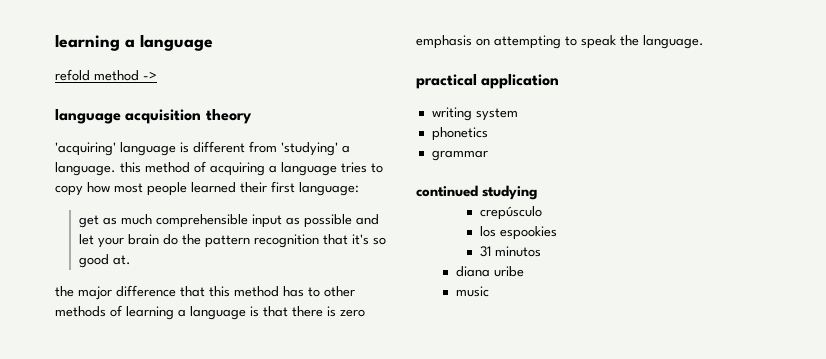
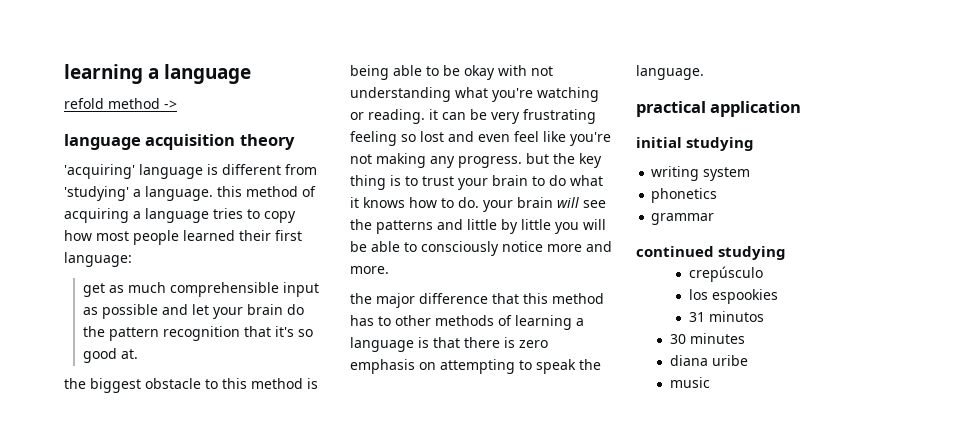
(132, 260) none -> [64,378,318,393] [350,65,553,80] [350,87,599,102] [350,109,596,124] [350,131,611,146] [350,153,602,168] [350,175,603,190] [350,197,606,212] [350,219,606,234] [350,241,612,256] [350,266,389,274] // the biggest obstacle to this method is being able to be okay with not understanding what you're watching or reading. it can be very frustrating feeling so lost and even feel like you're not making any progress. but the key thing is to trust your brain to do what it knows how to do. your brain will see the patterns and little by little you will be able to consciously notice more and more.
(560, 81) none -> [636,137,755,151] // initial studying
(542, 251) none -> [670,333,746,344] // 30 minutes

